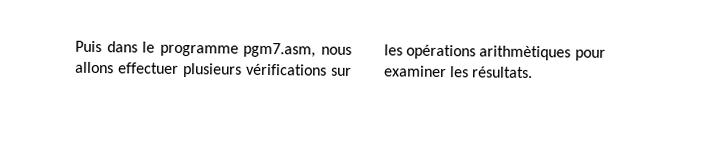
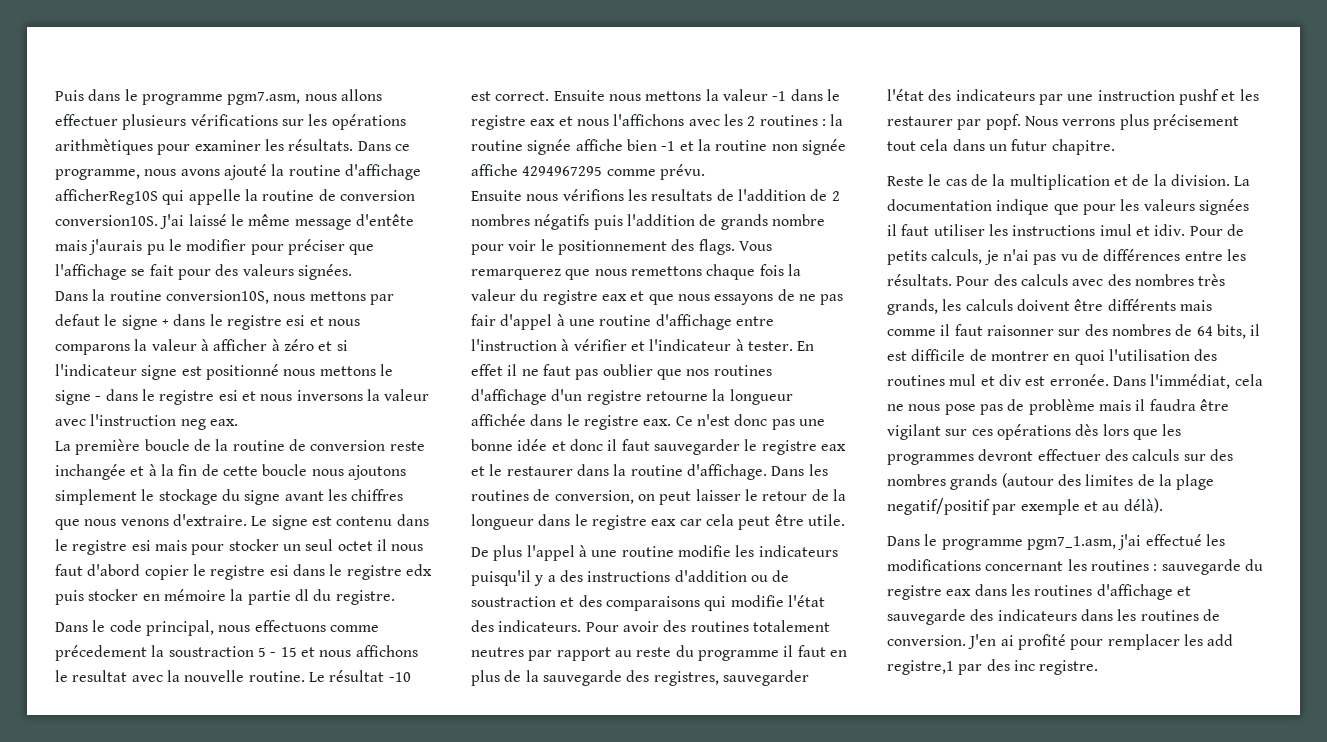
(534, 72) none -> [357,141,410,151] [55,164,421,180] [55,189,415,205] [55,214,414,230] [55,239,375,255] [55,264,352,280] [55,289,394,305] [55,314,360,330] [55,339,348,355] [55,364,393,380] [55,389,430,405] [55,414,238,430] [55,439,425,455] [55,464,406,480] [55,489,404,505] [55,514,429,530] [55,539,424,555] [55,564,432,580] [55,589,395,605] [55,620,379,636] [55,645,418,661] [55,670,411,682] [471,89,840,101] [471,114,844,130] [471,139,846,155] [471,164,705,180] [471,189,840,201] [471,214,825,230] [471,239,772,255] [471,264,801,280] [471,289,844,305] [471,314,774,330] [471,339,815,351] [471,364,772,380] [471,389,793,405] [471,414,825,430] [471,439,846,455] [471,464,828,480] [471,489,846,505] [471,514,845,530] [471,545,838,561] [471,570,790,586] [471,595,825,611] [471,620,830,632] [471,645,847,661] [471,670,809,686] [887,89,1259,105] [887,114,1239,130] [887,139,1115,155] [887,174,1251,190] [887,199,1249,215] [887,224,1244,236] [887,249,1246,265] [887,274,1226,286] [887,299,1212,315] [887,324,1261,339] [887,349,1218,365] [887,374,1263,389] [887,399,1229,415] [887,424,1182,440] [887,449,1233,465] [887,473,1215,490] [887,498,1163,515] [887,534,1225,550] [887,559,1263,575] [887,584,1191,600] [887,609,1220,625] [887,634,1234,650] [887,659,1099,675] Dans ce programme, nous avons ajouté la routine d'affichage afficherReg10S qui appelle la routine de conversion conversion10S. J'ai laissé le même message d'entête mais j'aurais pu le modifier pour préciser que l'affichage se fait pour des valeurs signées. // Dans la routine conversion10S, nous mettons par defaut le signe + dans le registre esi et nous comparons la valeur à afficher à zéro et si l'indicateur signe est positionné nous mettons le signe - dans le registre esi et nous inversons la valeur avec l'instruction neg eax. // La première boucle de la routine de conversion reste inchangée et à la fin de cette boucle nous ajoutons simplement le stockage du signe avant les chiffres que nous venons d'extraire. Le signe est contenu dans le registre esi mais pour stocker un seul octet il nous faut d'abord copier le registre esi dans le registre edx puis stocker en mémoire la partie dl du registre. // Dans le code principal, nous effectuons comme précedement la soustraction 5 - 15 et nous affichons le resultat avec la nouvelle routine. Le résultat -10 est correct. Ensuite nous mettons la valeur -1 dans le registre eax et nous l'affichons avec les 2 routines : la routine signée affiche bien -1 et la routine non signée affiche 4294967295 comme prévu. // Ensuite nous vérifions les resultats de l'addition de 2 nombres négatifs puis l'addition de grands nombre pour voir le positionnement des flags. Vous remarquerez que nous remettons chaque fois la valeur du registre eax et que nous essayons de ne pas fair d'appel à une routine d'affichage entre l'instruction à vérifier et l'indicateur à tester. En effet il ne faut pas oublier que nos routines d'affichage d'un registre retourne la longueur affichée dans le registre eax. Ce n'est donc pas une bonne idée et donc il faut sauvegarder le registre eax et le restaurer dans la routine d'affichage. Dans les routines de conversion, on peut laisser le retour de la longueur dans le registre eax car cela peut être utile. // De plus l'appel à une routine modifie les indicateurs puisqu'il y a des instructions d'addition ou de soustraction et des comparaisons qui modifie l'état des indicateurs. Pour avoir des routines totalement neutres par rapport au reste du programme il faut en plus de la sauvegarde des registres, sauvegarder l'état des indicateurs par une instruction pushf et les restaurer par popf. Nous verrons plus précisement tout cela dans un futur chapitre. // Reste le cas de la multiplication et de la division. La documentation indique que pour les valeurs signées il faut utiliser les instructions imul et idiv. Pour de petits calculs, je n'ai pas vu de différences entre les résultats. Pour des calculs avec des nombres très grands, les calculs doivent être différents mais comme il faut raisonner sur des nombres de 64 bits, il est difficile de montrer en quoi l'utilisation des routines mul et div est erronée. Dans l'immédiat, cela ne nous pose pas de problème mais il faudra être vigilant sur ces opérations dès lors que les programmes devront effectuer des calculs sur des nombres grands (autour des limites de la plage negatif/positif par exemple et au délà). // Dans le programme pgm7_1.asm, j'ai effectué les modifications concernant les routines : sauvegarde du registre eax dans les routines d'affichage et sauvegarde des indicateurs dans les routines de conversion. J'en ai profité pour remplacer les add registre,1 par des inc registre.

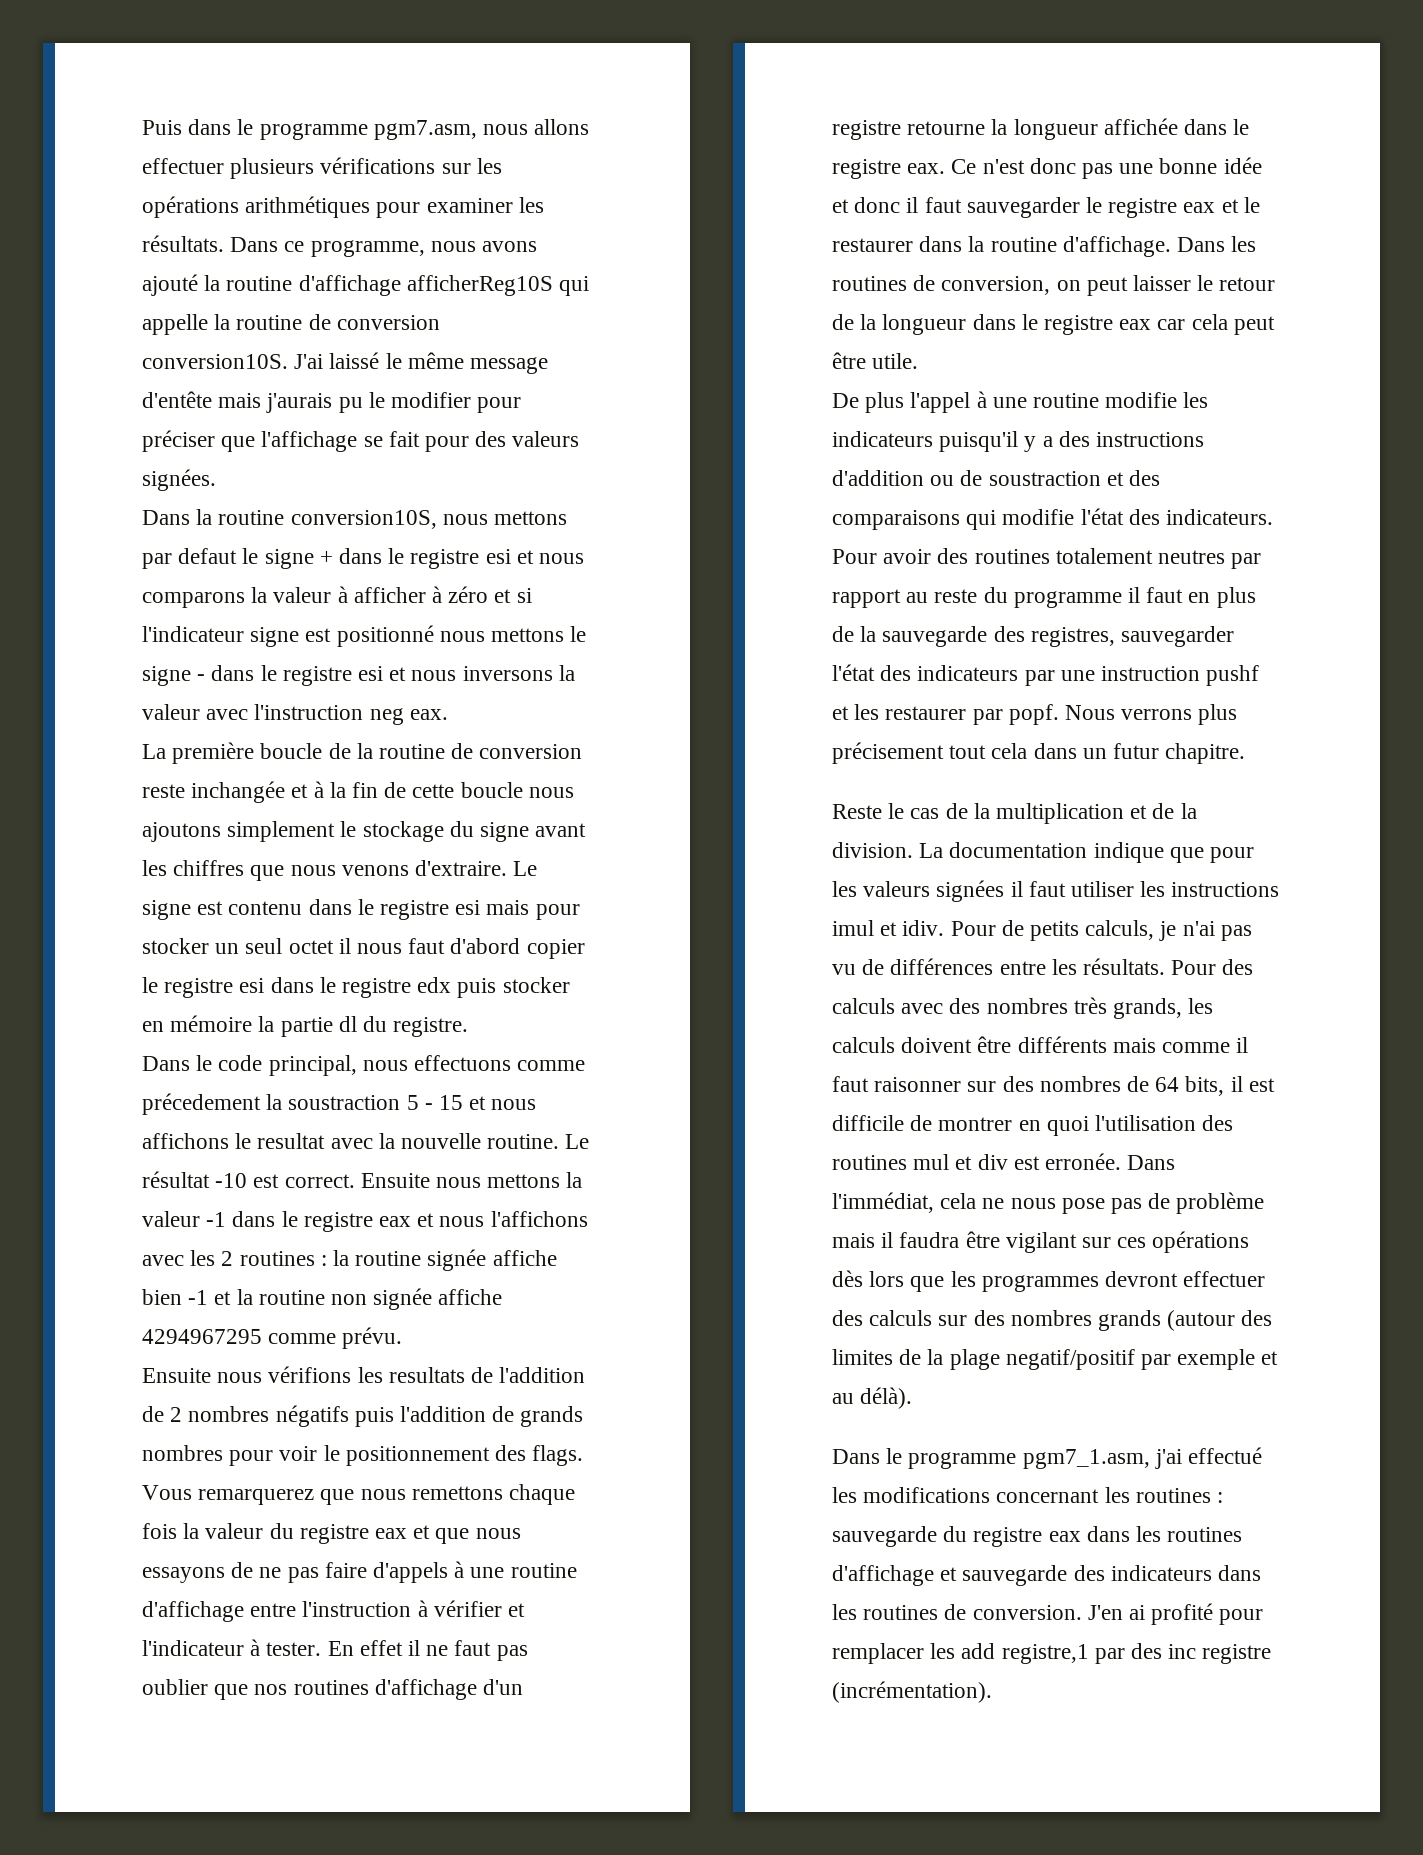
[55,139,153,155] arithmètiques -> [245,196,371,218] arithmétiques
[771,214,825,226] nombre -> [142,1445,223,1461] nombres
[471,314,553,330] fair d'appel -> [324,1562,449,1583] faire d'appels
[1039,660,1099,675] registre. -> [1202,1644,1272,1664] [832,1681,992,1703] registre (incrémentation).

